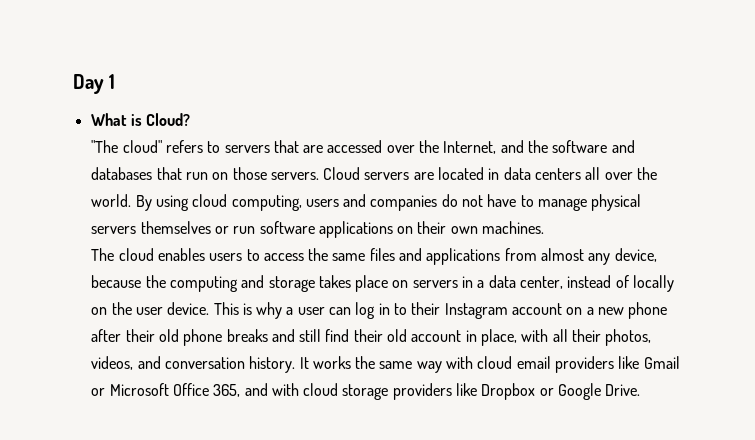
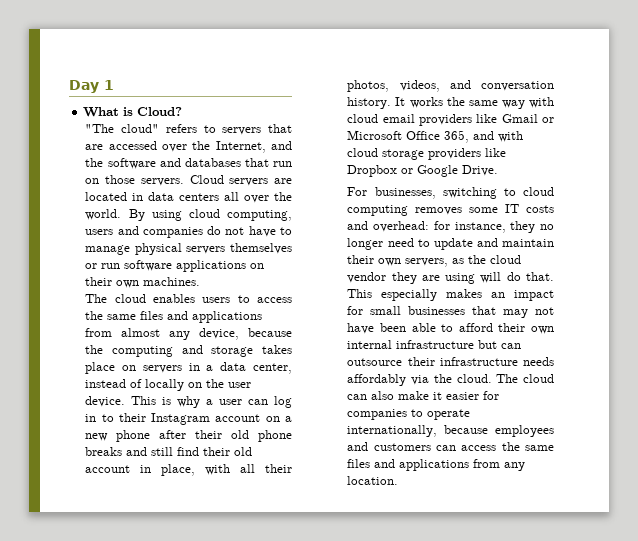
(641, 390) none -> [347,187,554,199] [347,204,554,216] [347,221,554,233] [347,238,554,250] [347,255,522,267] [347,272,554,284] [347,289,554,301] [347,306,554,318] [347,323,554,334] [347,340,522,349] [347,357,554,366] [347,374,554,386] [347,391,500,400] [347,409,471,420] [347,425,554,437] [347,442,554,451] [347,459,526,471] [347,476,399,485] // For businesses, switching to cloud computing removes some IT costs and overhead: for instance, they no longer need to update and maintain their own servers, as the cloud vendor they are using will do that. This especially makes an impact for small businesses that may not have been able to afford their own internal infrastructure but can outsource their infrastructure needs affordably via the cloud. The cloud can also make it easier for companies to operate internationally, because employees and customers can access the same files and applications from any location.

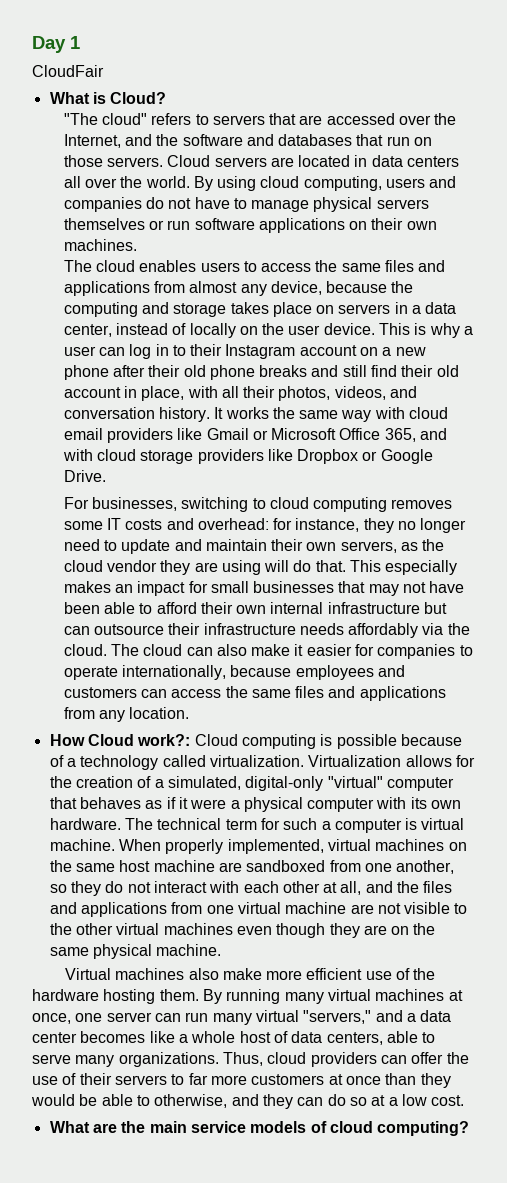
(114, 85) none -> [32,65,104,77] // CloudFair
(399, 480) none -> [49,734,462,749] [49,755,475,770] [49,776,454,791] [49,797,462,812] [49,818,465,833] [49,839,467,854] [49,860,455,874] [49,881,453,896] [49,902,468,917] [49,923,436,938] [49,944,222,959] [64,968,436,980] [32,989,463,1004] [32,1010,452,1025] [32,1031,436,1045] [32,1052,469,1067] [32,1073,451,1088] [31,1094,465,1109] [49,1121,470,1136] // How Cloud work?: Cloud computing is possible because of a technology called virtualization. Virtualization allows for the creation of a simulated, digital-only "virtual" computer that behaves as if it were a physical computer with its own hardware. The technical term for such a computer is virtual machine. When properly implemented, virtual machines on the same host machine are sandboxed from one another, so they do not interact with each other at all, and the files and applications from one virtual machine are not visible to the other virtual machines even though they are on the same physical machine. // Virtual machines also make more efficient use of the hardware hosting them. By running many virtual machines at once, one server can run many virtual "servers," and a data center becomes like a whole host of data centers, able to serve many organizations. Thus, cloud providers can offer the use of their servers to far more customers at once than they would be able to otherwise, and they can do so at a low cost. // What are the main service models of cloud computing?

